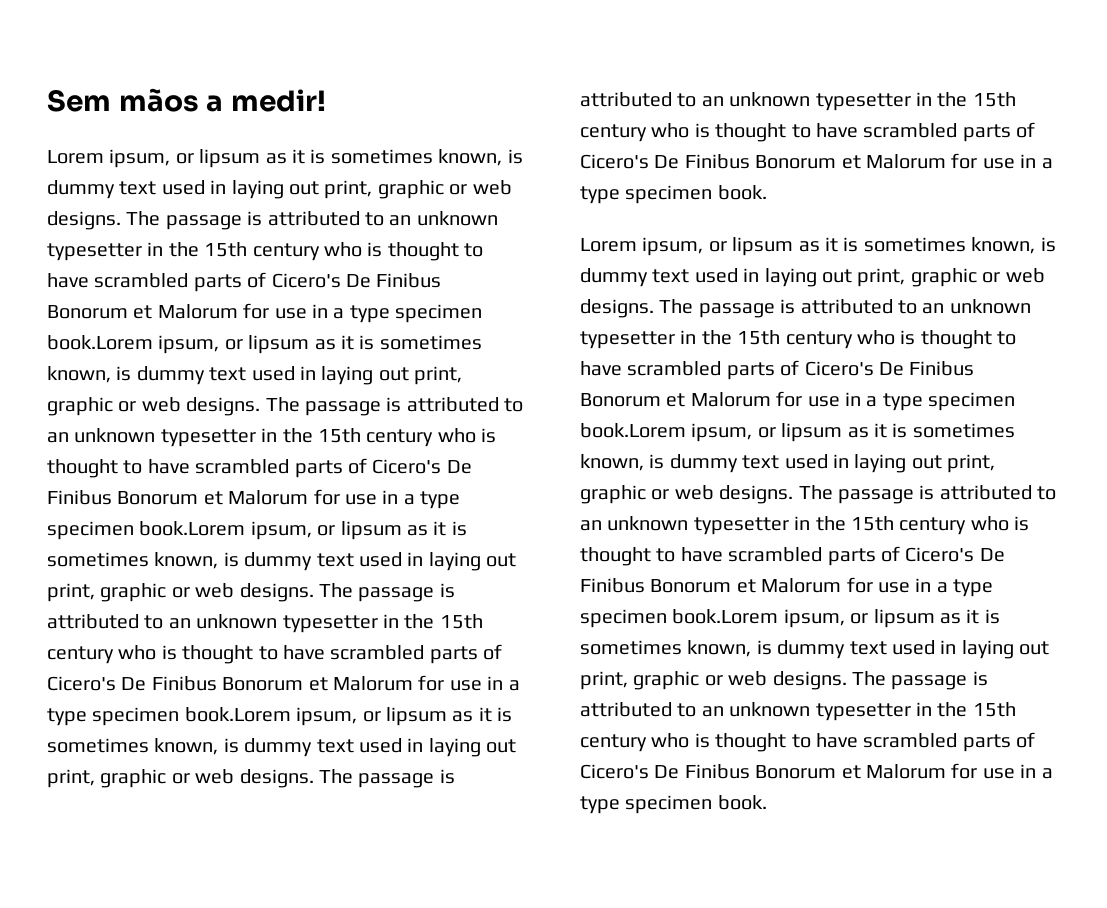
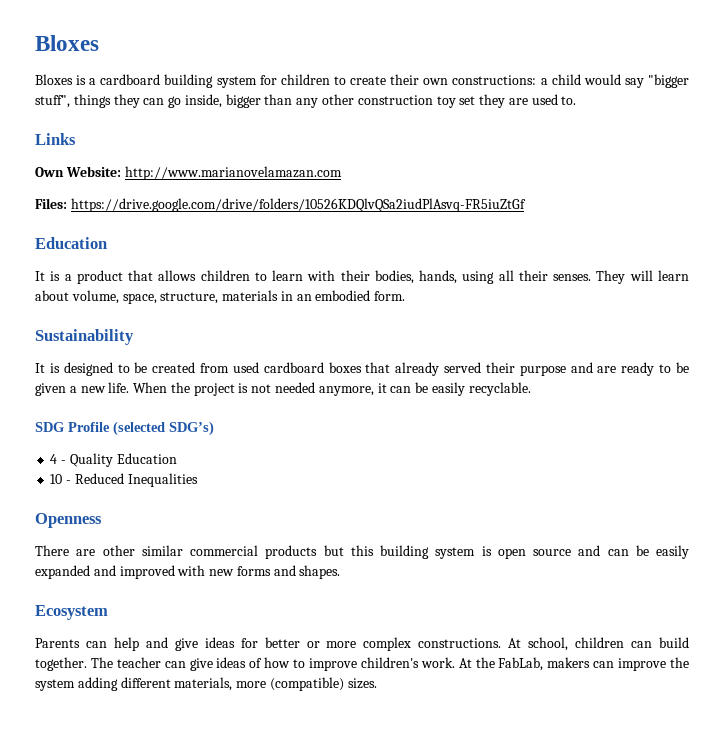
[47,88,326,112] [47,149,523,168] [47,180,512,199] [47,211,498,230] [47,242,484,261] [47,272,442,292] [47,303,483,323] [47,335,482,354] [47,366,463,385] [47,397,524,416] [47,428,497,447] [47,458,472,478] [47,489,461,509] [47,521,467,540] [47,552,517,571] [47,583,455,602] [47,614,483,633] [47,644,503,664] [47,675,520,691] [47,707,513,726] [47,738,517,757] [47,769,455,788] [580,92,1016,111] [580,122,1036,142] [580,153,1053,169] [580,185,767,204] [580,237,1056,256] [580,268,1045,287] [580,299,1031,318] [580,330,1017,349] [580,360,975,380] [580,391,1016,411] [580,423,1015,442] [580,454,996,473] [580,485,1057,504] [580,516,1030,535] [580,546,1005,566] [580,577,994,597] [580,609,1000,628] [580,640,1050,659] [580,671,988,690] [580,702,1016,721] [580,732,1036,752] [580,763,1053,779] [580,795,767,814] Sem mãos a medir! // Lorem ipsum, or lipsum as it is sometimes known, is dummy text used in laying out print, graphic or web designs. The passage is attributed to an unknown typesetter in the 15th century who is thought to have scrambled parts of Cicero's De Finibus Bonorum et Malorum for use in a type specimen book.Lorem ipsum, or lipsum as it is sometimes known, is dummy text used in laying out print, graphic or web designs. The passage is attributed to an unknown typesetter in the 15th century who is thought to have scrambled parts of Cicero's De Finibus Bonorum et Malorum for use in a type specimen book.Lorem ipsum, or lipsum as it is sometimes known, is dummy text used in laying out print, graphic or web designs. The passage is attributed to an unknown typesetter in the 15th century who is thought to have scrambled parts of Cicero's De Finibus Bonorum et Malorum for use in a type specimen book.Lorem ipsum, or lipsum as it is sometimes known, is dummy text used in laying out print, graphic or web designs. The passage is attributed to an unknown typesetter in the 15th century who is thought to have scrambled parts of Cicero's De Finibus Bonorum et Malorum for use in a type specimen book. // Lorem ipsum, or lipsum as it is sometimes known, is dummy text used in laying out print, graphic or web designs. The passage is attributed to an unknown typesetter in the 15th century who is thought to have scrambled parts of Cicero's De Finibus Bonorum et Malorum for use in a type specimen book.Lorem ipsum, or lipsum as it is sometimes known, is dummy text used in laying out print, graphic or web designs. The passage is attributed to an unknown typesetter in the 15th century who is thought to have scrambled parts of Cicero's De Finibus Bonorum et Malorum for use in a type specimen book.Lorem ipsum, or lipsum as it is sometimes known, is dummy text used in laying out print, graphic or web designs. The passage is attributed to an unknown typesetter in the 15th century who is thought to have scrambled parts of Cicero's De Finibus Bonorum et Malorum for use in a type specimen book. -> [35,35,99,51] [35,74,690,88] [35,94,577,108] [35,133,76,145] [35,166,342,180] [35,198,526,212] [35,237,107,249] [35,270,689,284] [35,290,406,304] [35,329,134,345] [35,362,690,376] [35,382,531,396] [35,421,214,436] [50,453,177,467] [50,473,198,487] [35,513,102,528] [35,545,689,559] [35,565,341,579] [35,605,108,620] [35,637,689,651] [35,657,690,671] [35,677,377,691] Bloxes // Bloxes is a cardboard building system for children to create their own constructions: a child would say "bigger stuff", things they can go inside, bigger than any other construction toy set they are used to. // Links // Own Website: http://www.marianovelamazan.com // Files: https://drive.google.com/drive/folders/10526KDQlvQSa2iudPlAsvq-FR5iuZtGf // Education // It is a product that allows children to learn with their bodies, hands, using all their senses. They will learn about volume, space, structure, materials in an embodied form. // Sustainability // It is designed to be created from used cardboard boxes that already served their purpose and are ready to be given a new life. When the project is not needed anymore, it can be easily recyclable. // SDG Profile (selected SDG’s) // 4 - Quality Education // 10 - Reduced Inequalities // Openness // There are other similar commercial products but this building system is open source and can be easily expanded and improved with new forms and shapes. // Ecosystem // Parents can help and give ideas for better or more complex constructions. At school, children can build together. The teacher can give ideas of how to improve children's work. At the FabLab, makers can improve the system adding different materials, more (compatible) sizes.

